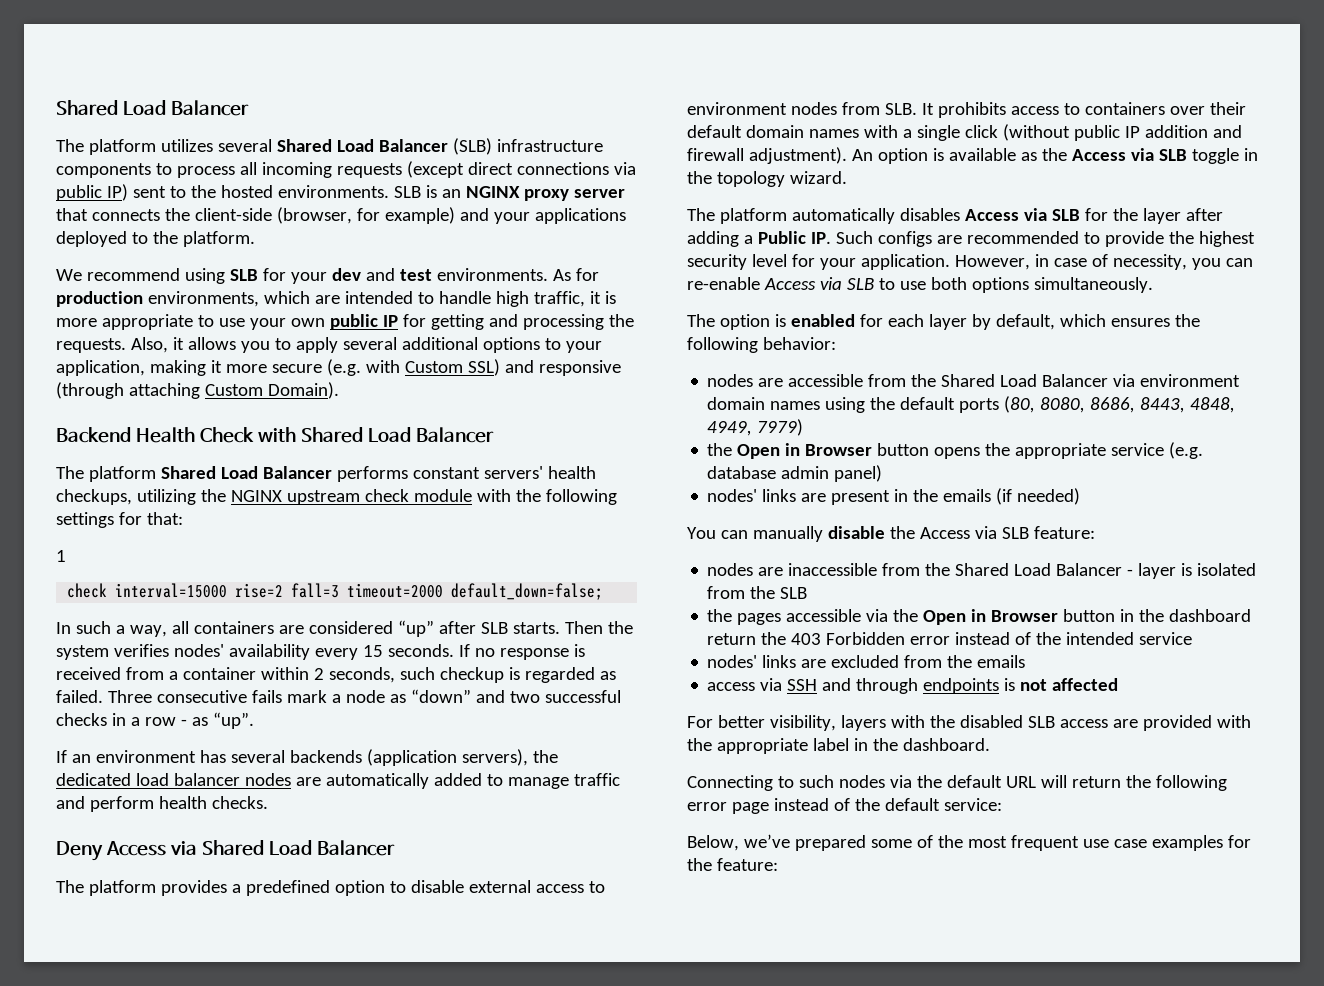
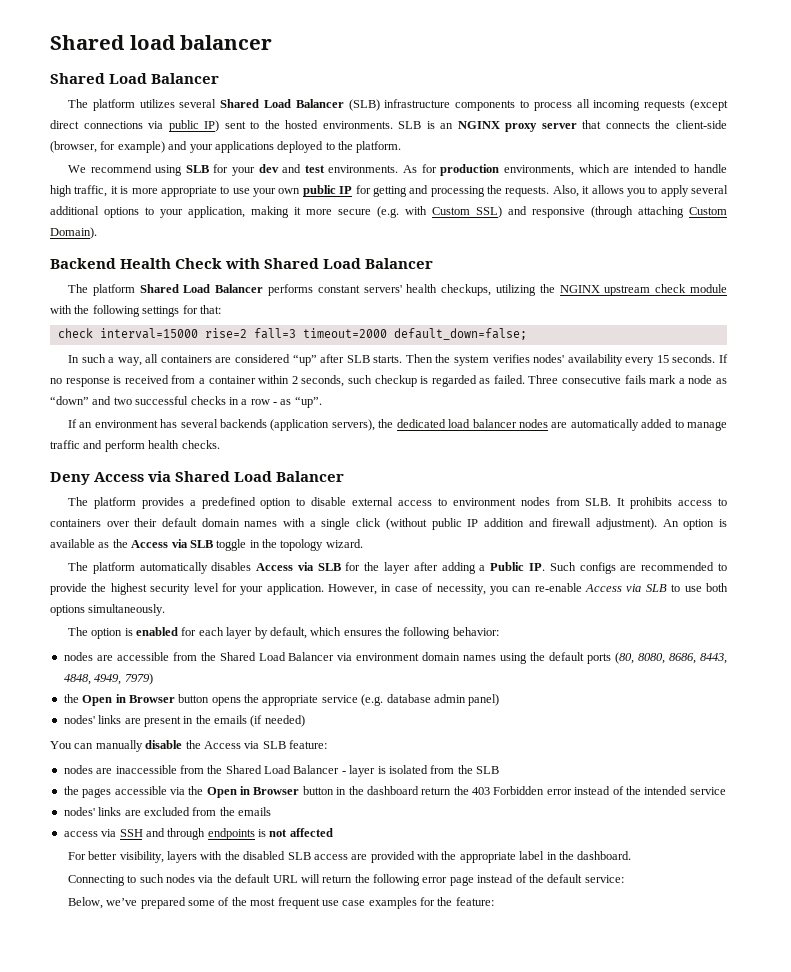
[56,100,118,116] Shared -> [50,35,273,50] [50,73,105,84] Shared load balancer // Shared
[56,550,66,562] // 1 -> (221, 309) none

